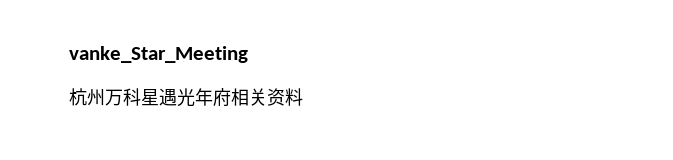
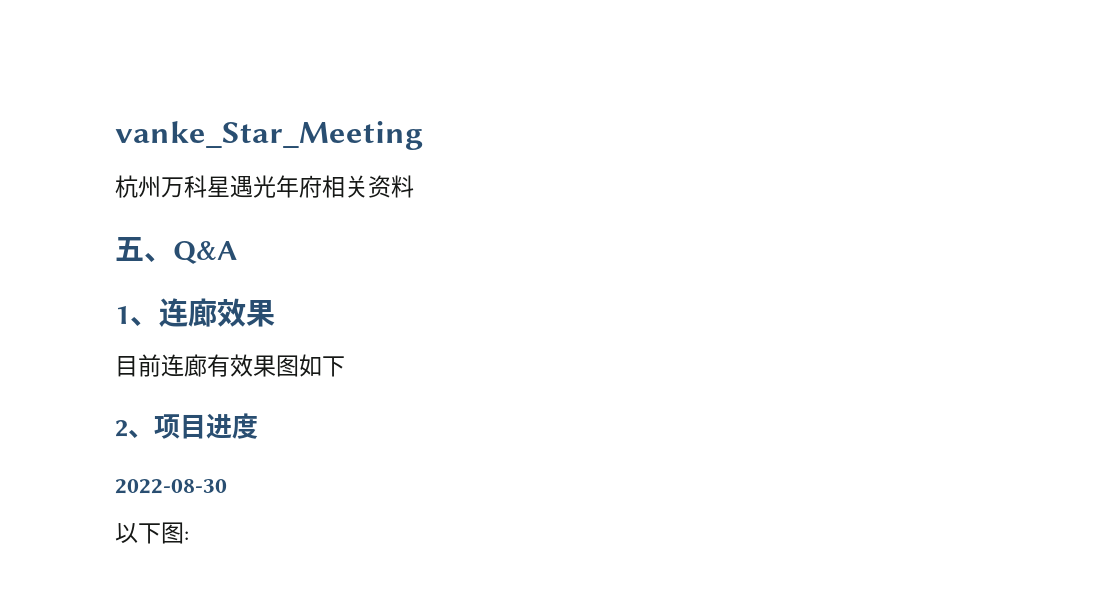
(303, 97) none -> [115,237,237,264] [115,298,275,327] [115,354,345,377] [115,413,258,439] [115,479,227,494] [115,522,189,544] // 五、Q&A // 1、连廊效果 // 目前连廊有效果图如下 // 2、项目进度 // 2022-08-30 // 以下图:

